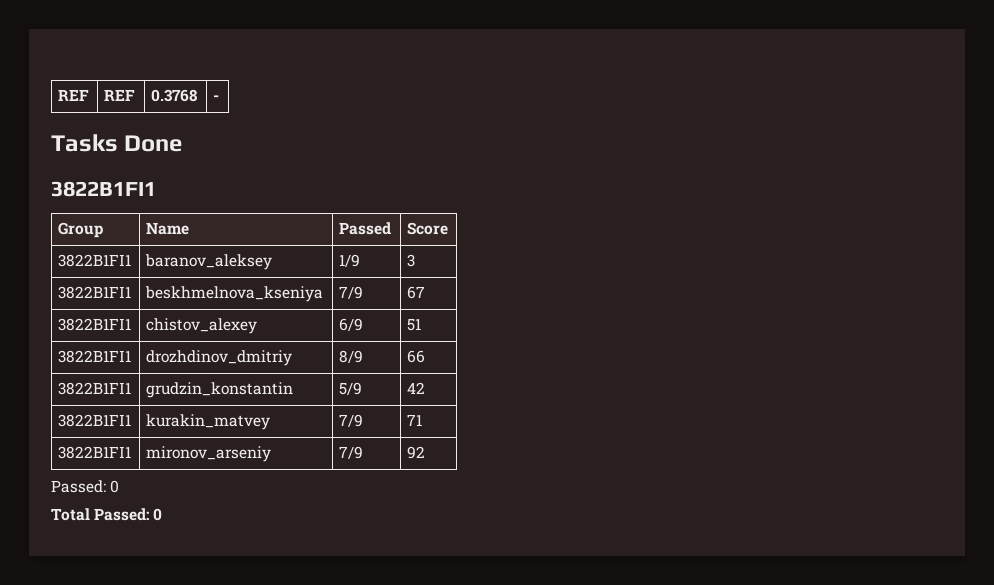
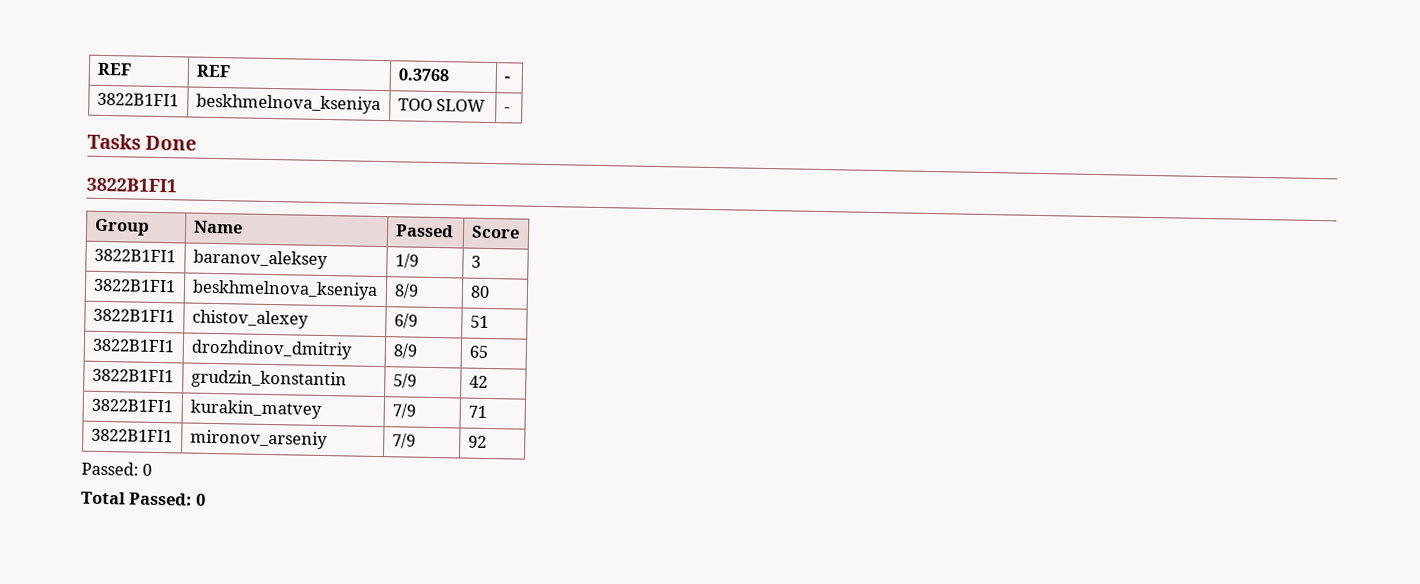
(220, 98) none -> [96,92,179,107] [195,93,381,114] [397,98,487,112] [503,107,510,113] // 3822B1FI1 | beskhmelnova_kseniya | TOO SLOW | -
[339,286,364,299] [407,286,426,299] 7/9 | 67 -> [393,283,419,299] [469,285,490,298] 8/9 | 80
[407,350,426,363] 66 -> [468,345,488,358] 65

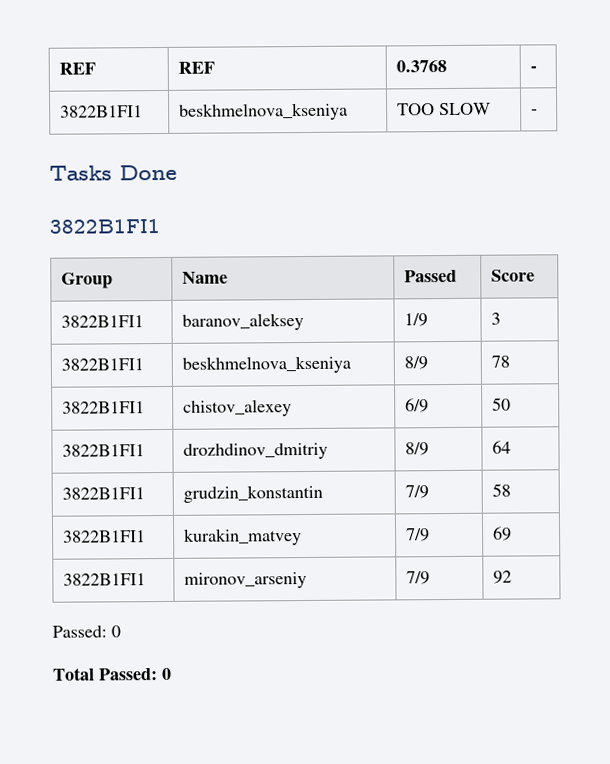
[469,285,490,298] 80 -> [491,355,511,368] 78
[469,315,489,328] 51 -> [492,397,512,411] 50
[468,345,488,358] 65 -> [492,440,512,454] 64
[392,373,417,389] [468,375,488,388] 5/9 | 42 -> [405,485,430,499] [492,483,512,497] 7/9 | 58
[467,405,487,418] 71 -> [493,526,513,541] 69

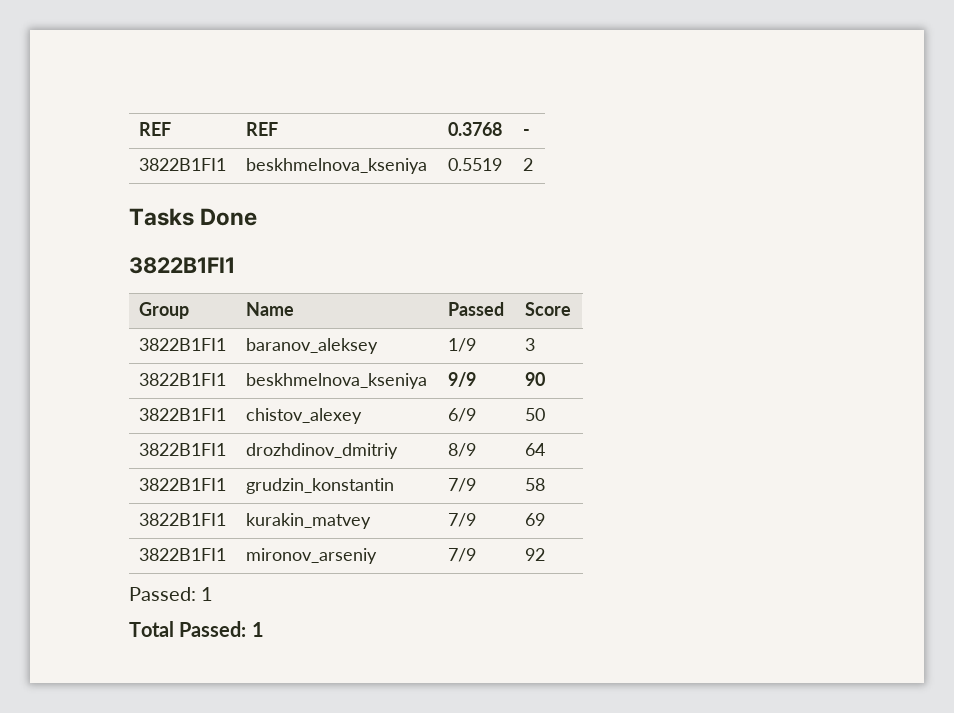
[397,102,492,116] [531,109,539,115] TOO SLOW | - -> [447,158,502,171] [522,158,533,171] 0.5519 | 2
[404,356,429,370] [491,355,511,368] 8/9 | 78 -> [447,372,476,387] [524,372,545,386] 9/9 | 90
[111,625,121,638] 0 -> [201,587,214,601] 1
[161,667,172,681] 0 -> [251,622,264,637] 1

